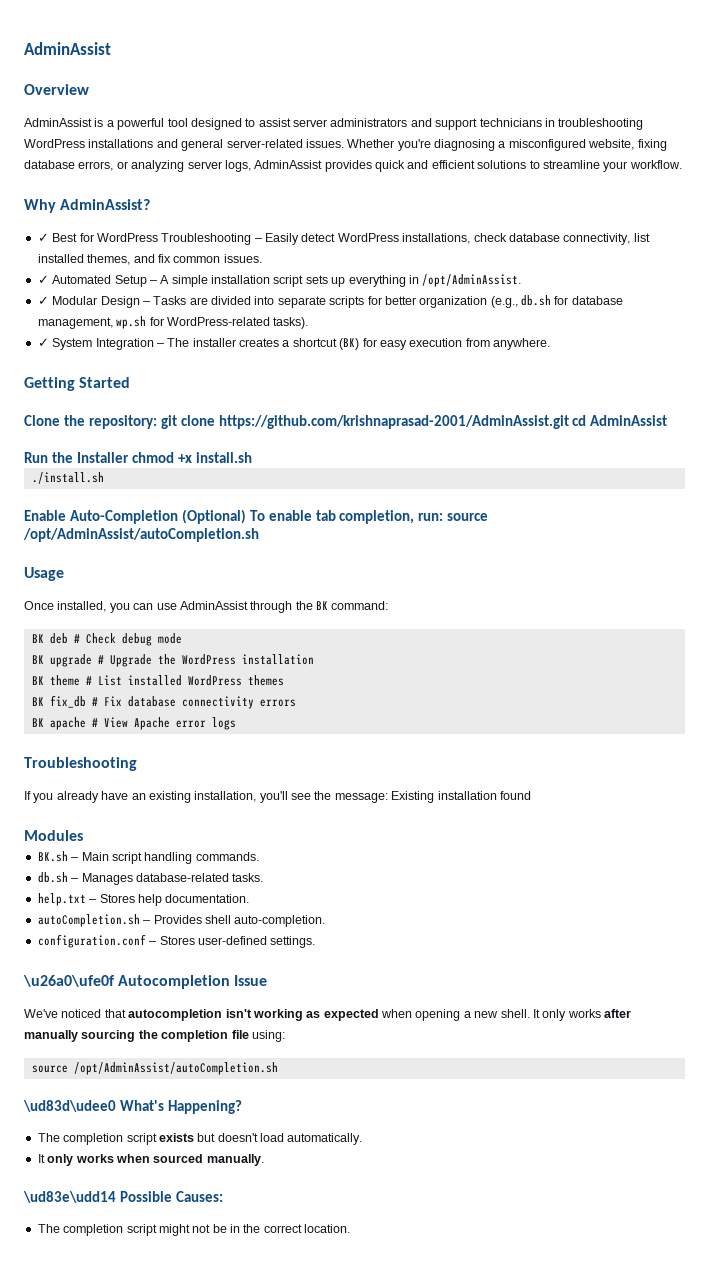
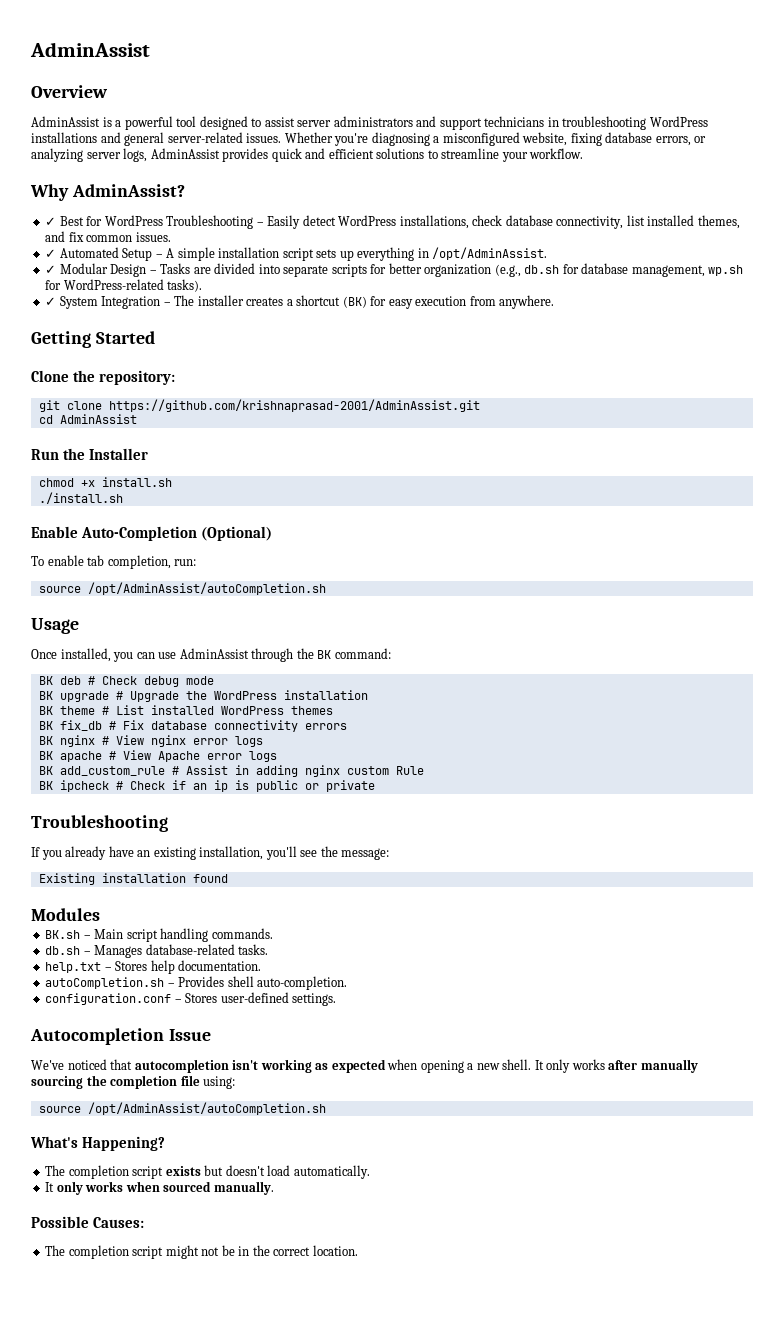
(157, 422) none -> (176, 377) //
(569, 422) none -> (480, 405) //
(129, 457) none -> (149, 454) //
(246, 516) none -> (273, 533) //
(444, 517) none -> (197, 562) //
(296, 703) none -> [38,735,263,747] // BK nginx # View nginx error logs
(236, 723) none -> [38,765,424,777] [38,780,375,792] // BK add_custom_rule # Assist in adding nginx custom Rule // BK ipcheck # Check if an ip is public or private
(388, 798) none -> (390, 854) //
[23,975,115,987] \u26a0\ufe0f -> (337, 999) none
[23,1100,116,1112] \ud83d\udee0 -> (326, 1108) none
[23,1191,116,1203] \ud83e\udd14 -> (274, 1188) none

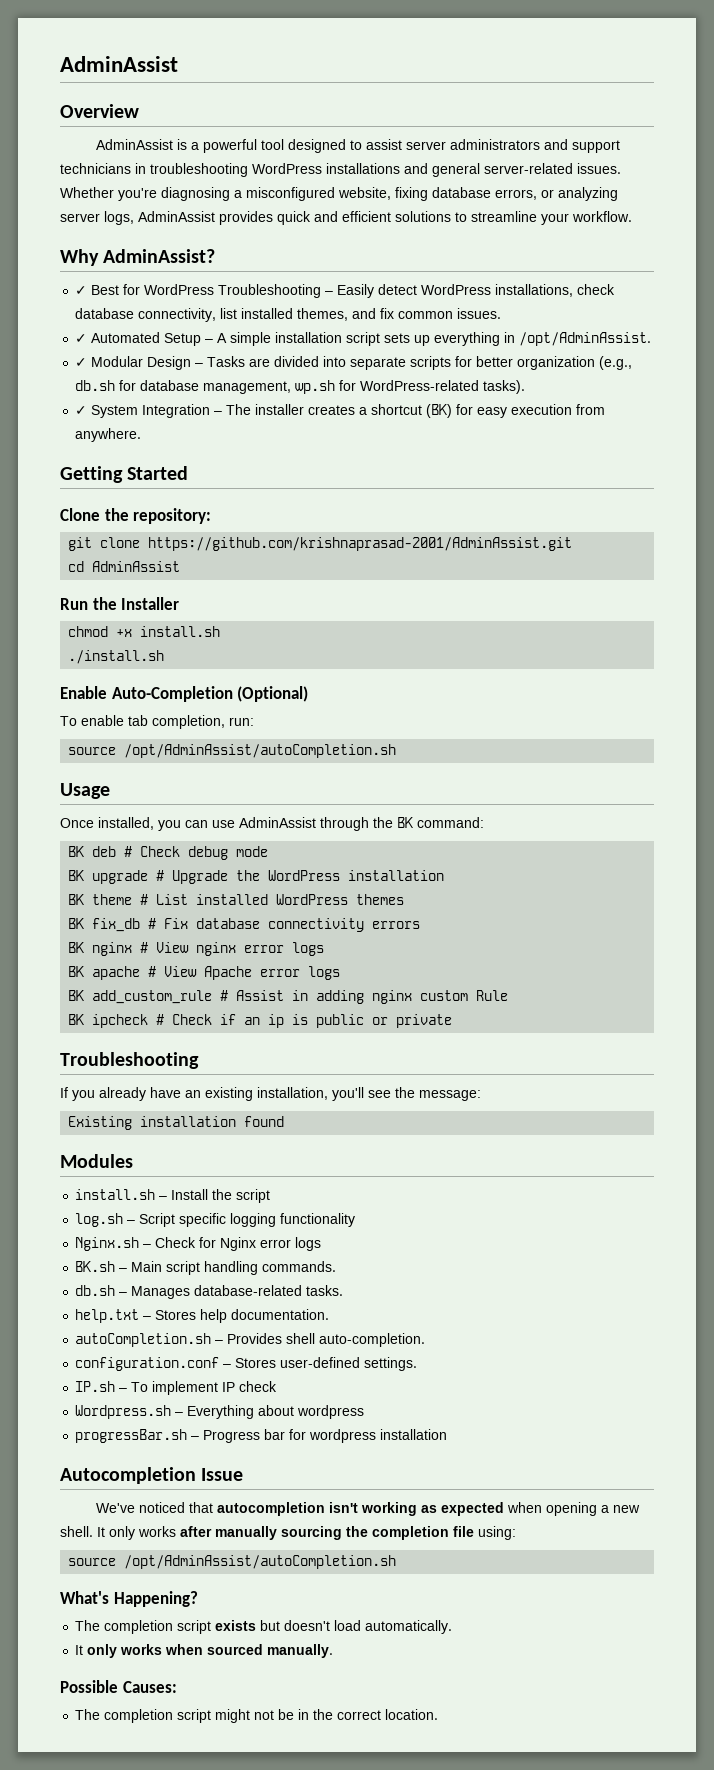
(100, 914) none -> [75,1189,271,1203] [75,1213,356,1227] [75,1237,322,1251] // install.sh – Install the script // log.sh – Script specific logging functionality // Nginx.sh – Check for Nginx error logs
(337, 999) none -> [75,1381,278,1395] [75,1405,365,1419] [75,1429,448,1443] // IP.sh – To implement IP check // Wordpress.sh – Everything about wordpress // progressBar.sh – Progress bar for wordpress installation

